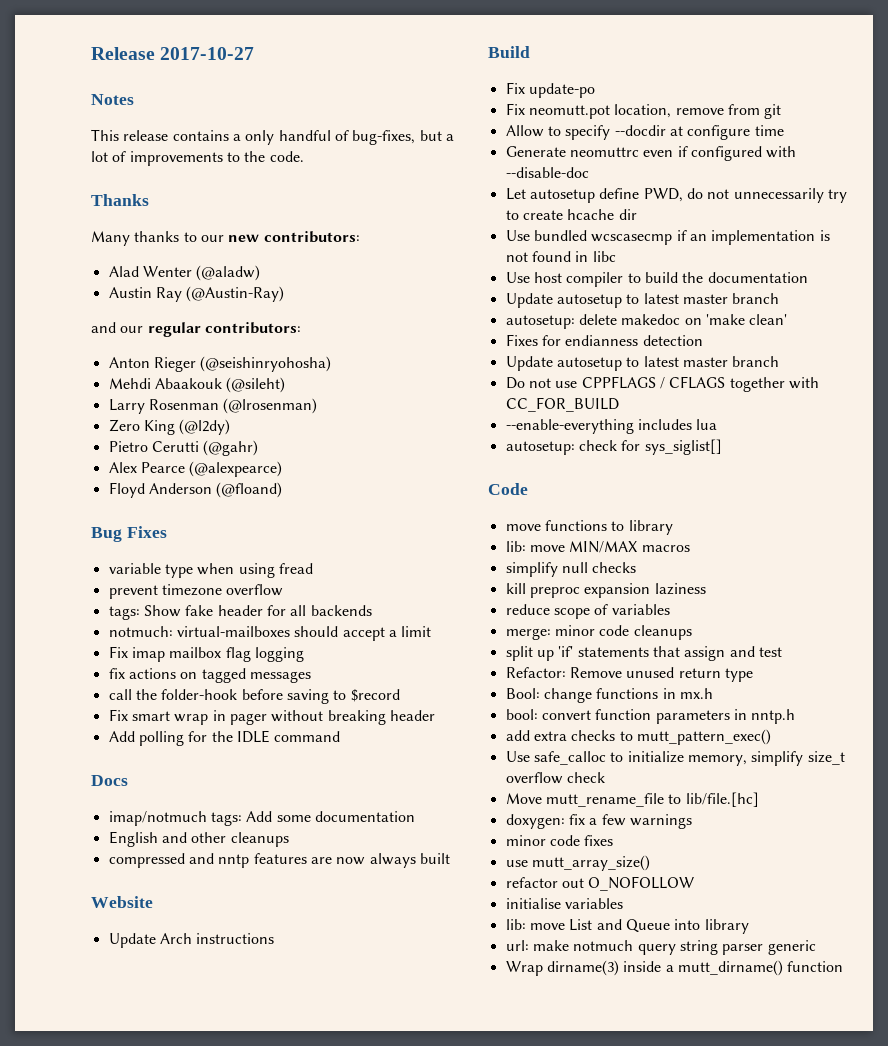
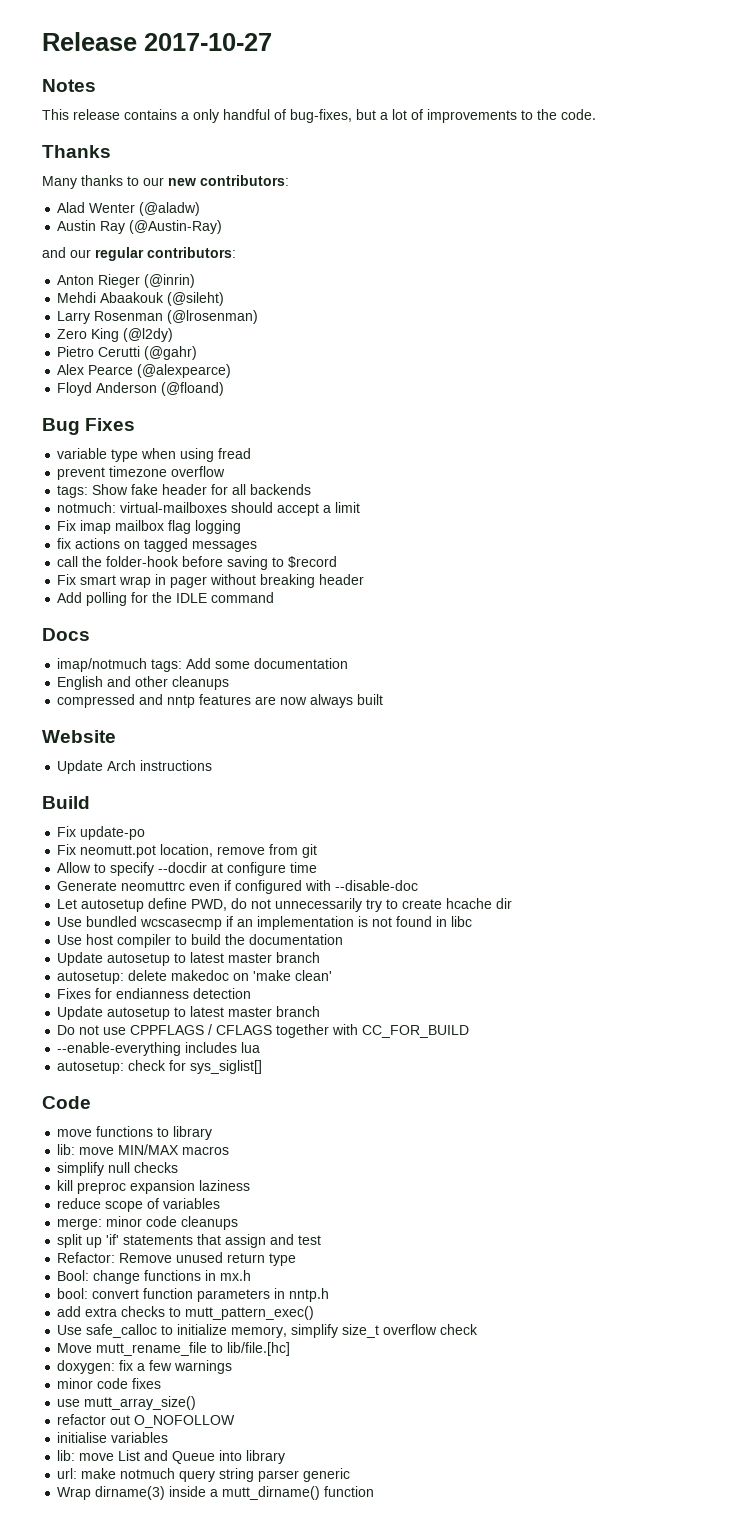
[200,356,332,372] (@seishinryohosha) -> [144,274,196,288] (@inrin)

